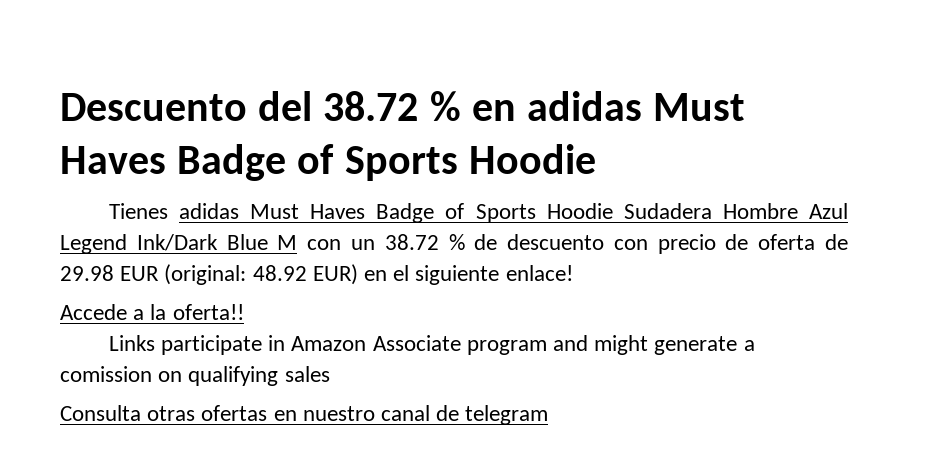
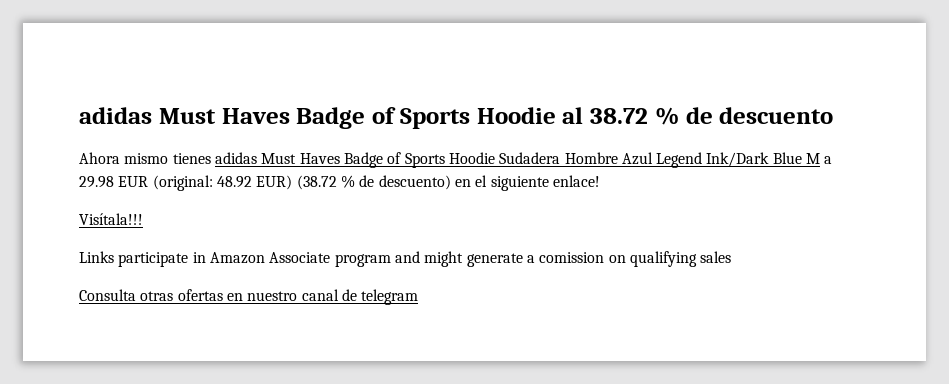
[60,91,746,121] [60,144,596,181] [108,203,168,219] Descuento del 38.72 % en adidas Must Haves Badge of Sports Hoodie // Tienes -> [79,107,834,129] [79,152,211,164] adidas Must Haves Badge of Sports Hoodie al 38.72 % de descuento // Ahora mismo tienes
[307,234,849,254] con un 38.72 % de descuento con precio de oferta de -> [824,156,833,164] a
(358, 274) none -> [296,175,451,190] (38.72 % de descuento)
[60,304,244,320] Accede a la oferta!! -> [79,213,143,225] Visítala!!!

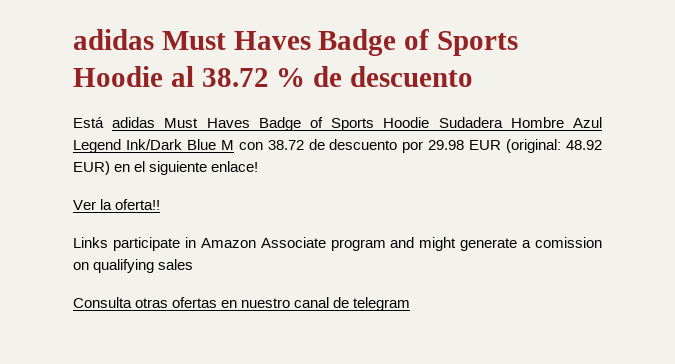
[79,152,211,164] Ahora mismo tienes -> [73,117,104,128] Está
[824,156,833,164] a -> [238,139,424,153] con 38.72 de descuento por
[296,175,451,190] (38.72 % de descuento) -> (110, 168) none
[79,213,143,225] Visítala!!! -> [73,199,161,210] Ver la oferta!!

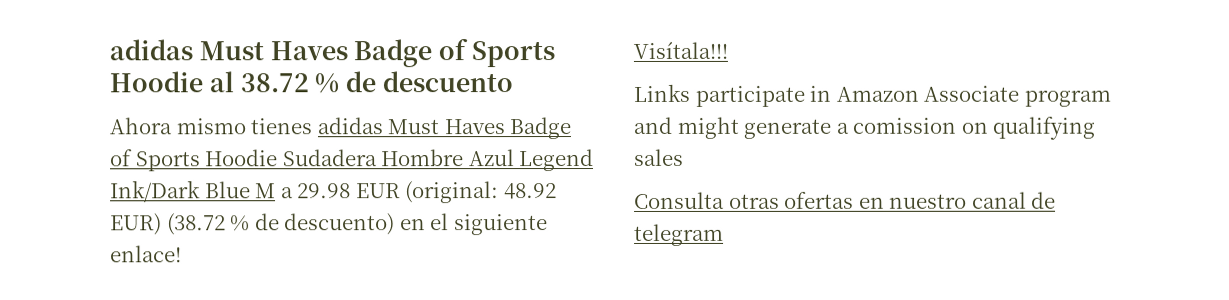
[73,117,104,128] Está -> [109,117,313,135] Ahora mismo tienes
[238,139,424,153] con 38.72 de descuento por -> [280,187,294,199] a
(110, 168) none -> [166,213,396,236] (38.72 % de descuento)
[73,199,161,210] Ver la oferta!! -> [633,41,728,59] Visítala!!!

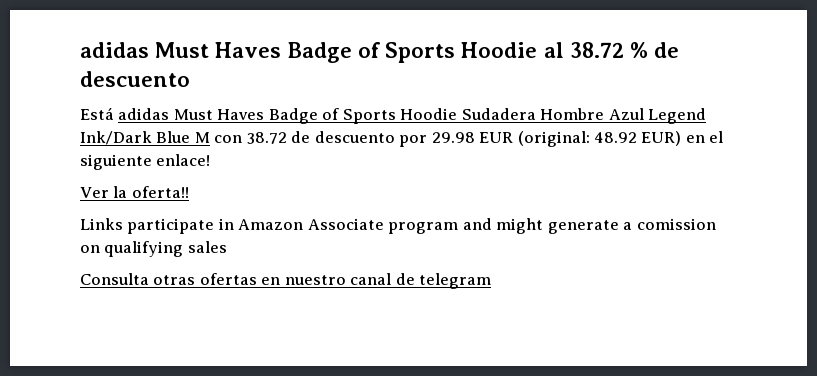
[109,117,313,135] Ahora mismo tienes -> [80,107,114,120] Está
[280,187,294,199] a -> [214,131,428,147] con 38.72 de descuento por
[166,213,396,236] (38.72 % de descuento) -> (682, 138) none
[633,41,728,59] Visítala!!! -> [80,186,189,198] Ver la oferta!!

